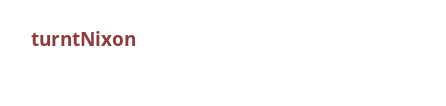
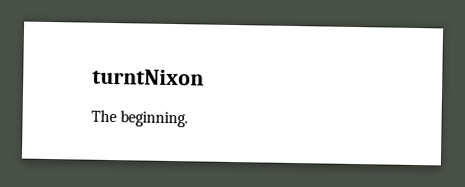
(136, 38) none -> [91,109,189,128] // The beginning.

